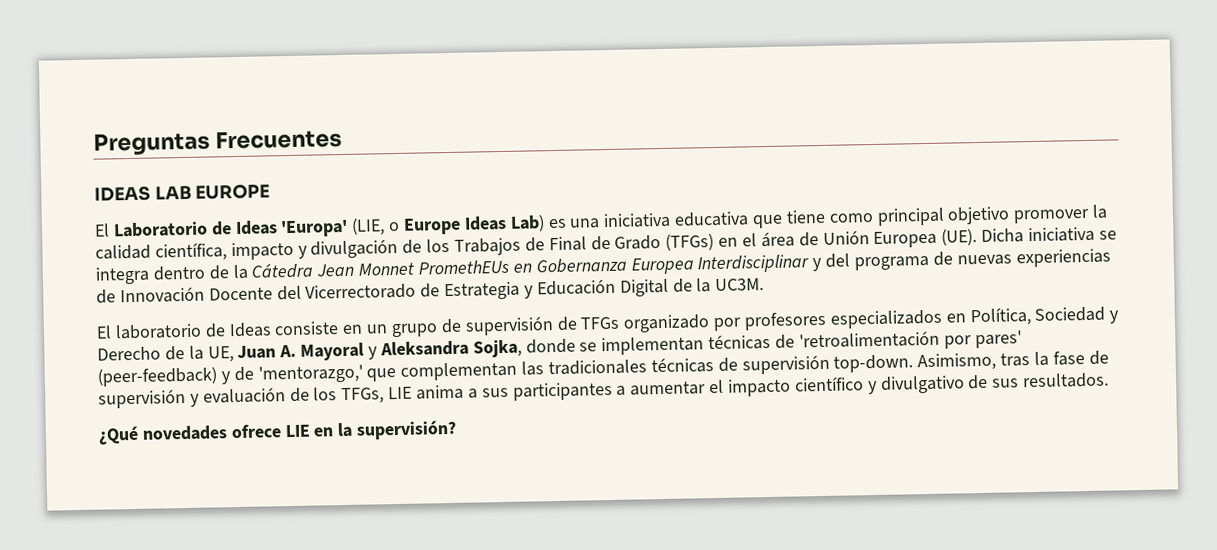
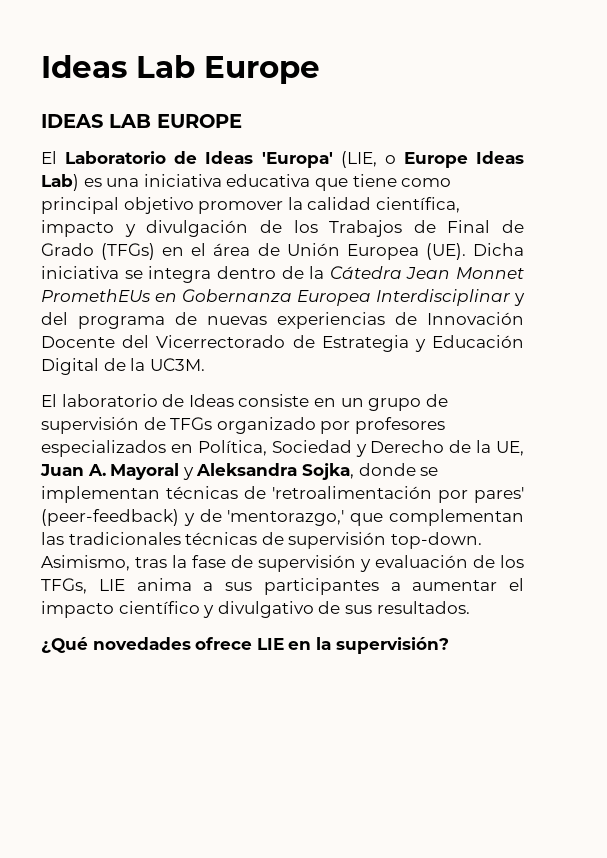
[93,129,342,156] Preguntas Frecuentes -> [41,55,320,84] Ideas Lab Europe

